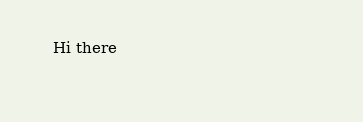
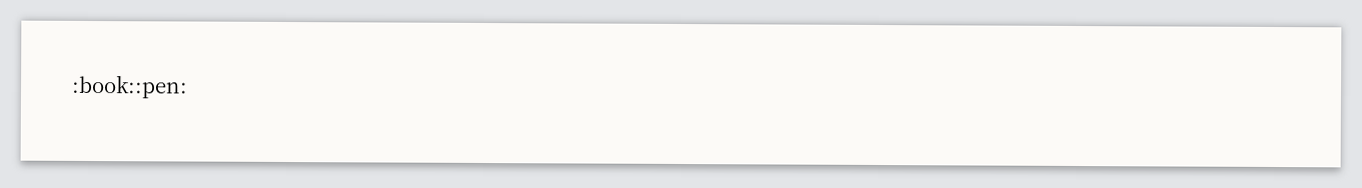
[53,41,117,53] Hi there -> [71,74,188,99] :book::pen:

